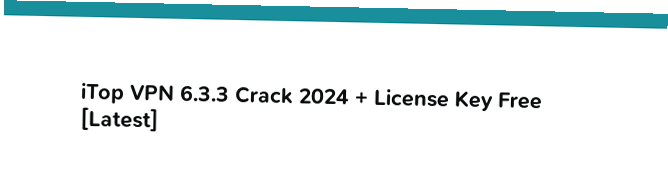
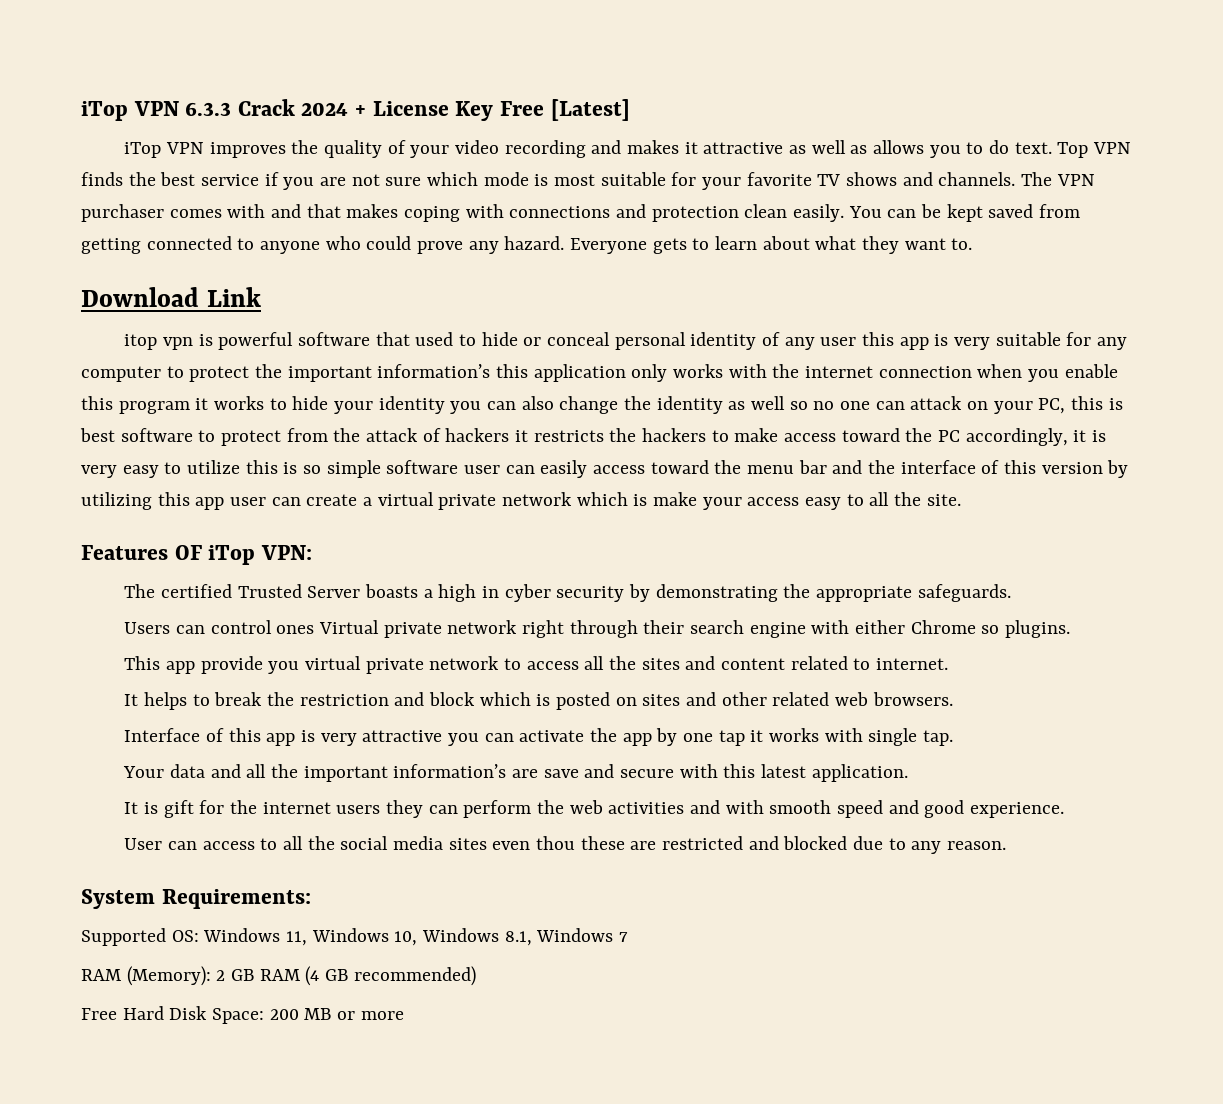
(159, 119) none -> [124,140,1132,158] [81,172,1095,190] [81,204,1081,222] [81,236,973,254] [81,287,261,307] [124,332,1128,350] [81,364,1118,382] [81,396,1123,414] [80,428,1107,446] [81,460,1129,478] [81,492,961,510] [81,545,312,565] [124,584,1011,602] [124,620,1071,638] [124,656,949,674] [124,692,953,710] [124,728,954,746] [123,764,908,782] [124,800,1065,818] [124,836,1007,854] [81,889,311,909] [81,928,629,946] [81,966,476,986] [81,1006,404,1024] // iTop VPN improves the quality of your video recording and makes it attractive as well as allows you to do text. Top VPN finds the best service if you are not sure which mode is most suitable for your favorite TV shows and channels. The VPN purchaser comes with and that makes coping with connections and protection clean easily. You can be kept saved from getting connected to anyone who could prove any hazard. Everyone gets to learn about what they want to. // Download Link // itop vpn is powerful software that used to hide or conceal personal identity of any user this app is very suitable for any computer to protect the important information’s this application only works with the internet connection when you enable this program it works to hide your identity you can also change the identity as well so no one can attack on your PC, this is best software to protect from the attack of hackers it restricts the hackers to make access toward the PC accordingly, it is very easy to utilize this is so simple software user can easily access toward the menu bar and the interface of this version by utilizing this app user can create a virtual private network which is make your access easy to all the site. // Features OF iTop VPN: // The certified Trusted Server boasts a high in cyber security by demonstrating the appropriate safeguards. // Users can control ones Virtual private network right through their search engine with either Chrome so plugins. // This app provide you virtual private network to access all the sites and content related to internet. // It helps to break the restriction and block which is posted on sites and other related web browsers. // Interface of this app is very attractive you can activate the app by one tap it works with single tap. // Your data and all the important information’s are save and secure with this latest application. // It is gift for the internet users they can perform the web activities and with smooth speed and good experience. // User can access to all the social media sites even thou these are restricted and blocked due to any reason. // System Requirements: // Supported OS: Windows 11, Windows 10, Windows 8.1, Windows 7 // RAM (Memory): 2 GB RAM (4 GB recommended) // Free Hard Disk Space: 200 MB or more

